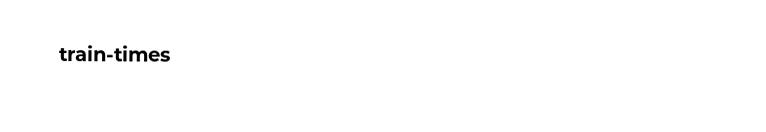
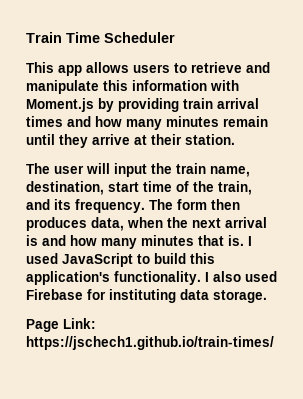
[59,45,171,62] train-times -> [26,32,175,43] [26,62,270,76] [26,80,239,94] [26,98,259,112] [26,116,268,130] [26,134,235,148] [26,163,250,177] [26,181,252,195] [26,199,240,213] [26,217,267,231] [26,235,252,249] [26,253,215,267] [26,271,277,285] [26,289,267,303] [26,318,96,332] [26,336,274,350] Train Time Scheduler // This app allows users to retrieve and manipulate this information with Moment.js by providing train arrival times and how many minutes remain until they arrive at their station. // The user will input the train name, destination, start time of the train, and its frequency. The form then produces data, when the next arrival is and how many minutes that is. I used JavaScript to build this application's functionality. I also used Firebase for instituting data storage. // Page Link: https://jschech1.github.io/train-times/

